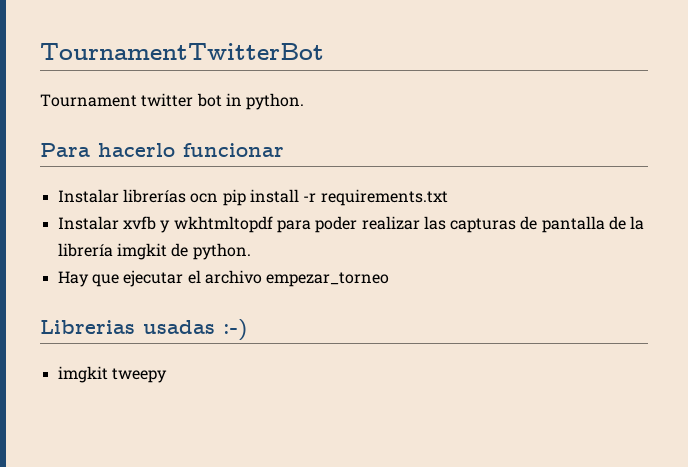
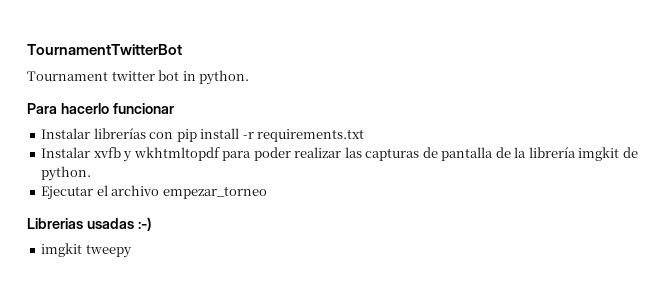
[190,193,219,203] ocn -> [149,132,174,139] con
[57,270,184,287] Hay que ejecutar -> [41,186,94,200] Ejecutar

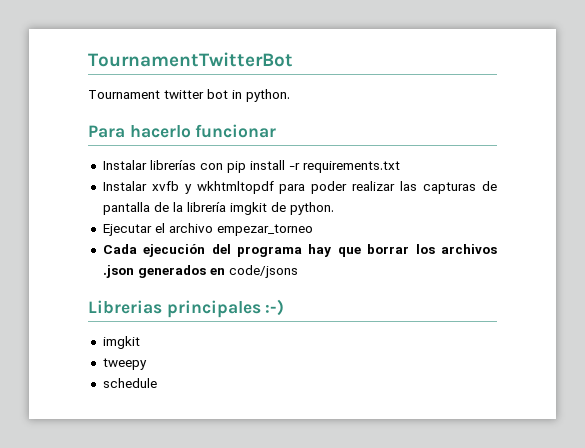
(267, 192) none -> [102,244,498,257] [102,265,298,278] // Cada ejecución del programa hay que borrar los archivos .json generados en code/jsons
[86,218,134,229] usadas -> [166,300,261,318] principales
(83, 250) none -> (140, 342) //
(132, 251) none -> [102,378,157,388] // schedule

